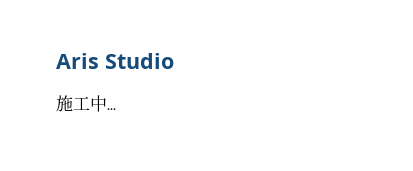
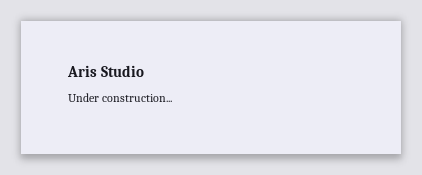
[56,95,116,112] 施工中... -> [68,93,173,102] Under construction...

